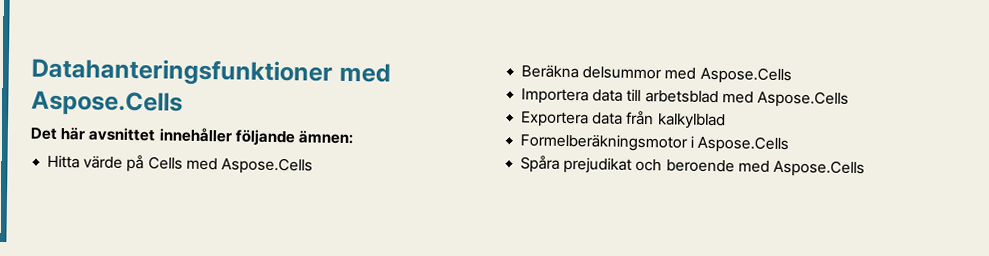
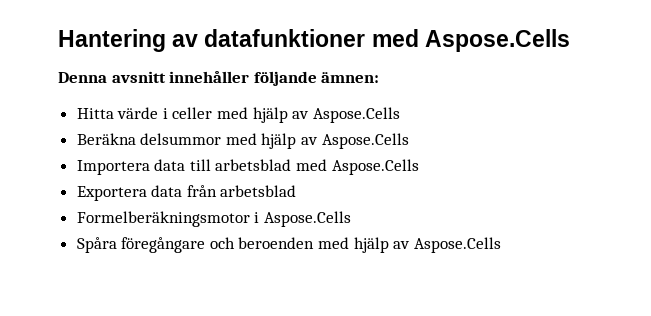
[31,57,391,87] [31,90,183,116] [30,127,156,142] Datahanteringsfunktioner med Aspose.Cells // Det här avsnittet -> [58,29,570,52] [58,71,166,83] Hantering av datafunktioner med Aspose.Cells // Denna avsnitt
[126,154,218,173] på Cells med -> [162,107,310,123] i celler med hjälp av
(697, 73) none -> [261,133,319,149] hjälp av
[657,113,726,130] kalkylblad -> [220,185,297,197] arbetsblad
[563,156,770,174] prejudikat och beroende med -> [121,237,411,253] föregångare och beroenden med hjälp av

